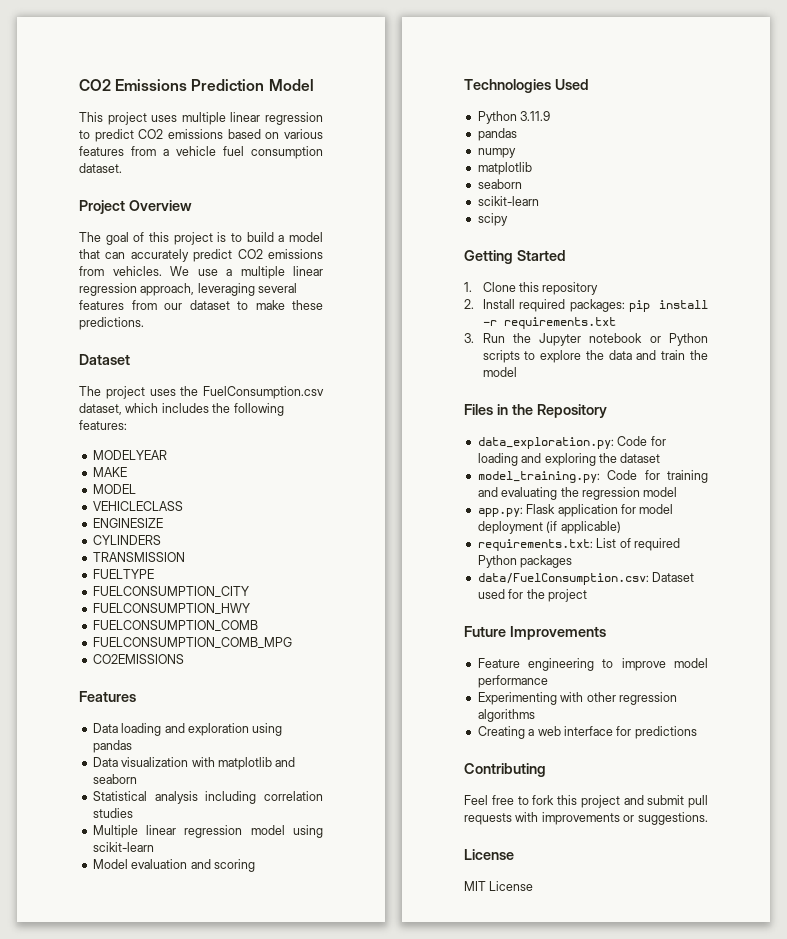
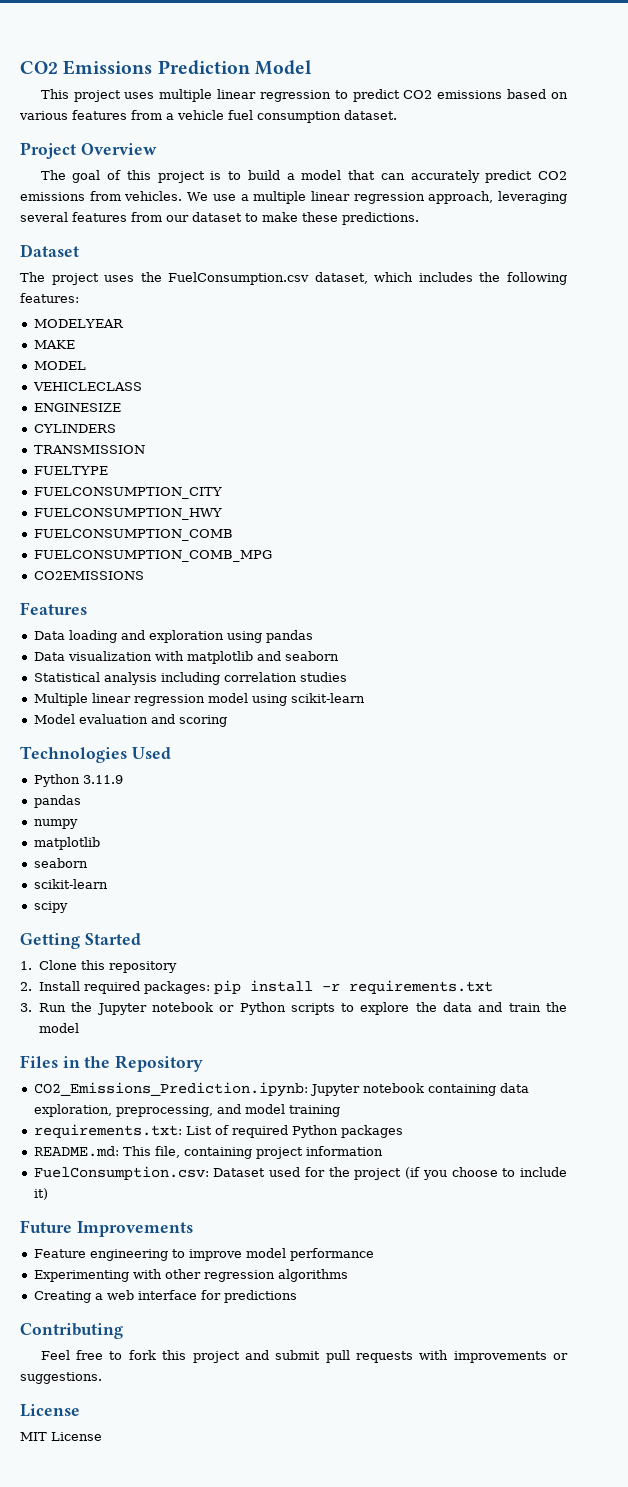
[477,436,666,449] [477,453,661,466] [477,470,708,483] [477,487,678,500] [477,504,674,517] [477,521,621,534] data_exploration.py: Code for loading and exploring the dataset // model_training.py: Code for training and evaluating the regression model // app.py: Flask application for model deployment (if applicable) -> [33,1082,529,1097] [33,1104,340,1117] CO2_Emissions_Prediction.ipynb: Jupyter notebook containing data exploration, preprocessing, and model training
[477,573,649,585] data/FuelConsumption.csv: -> [33,1146,383,1159] [33,1166,209,1180] README.md: This file, containing project information // FuelConsumption.csv:
(587, 595) none -> [405,1167,568,1180] [33,1188,48,1200] (if you choose to include it)

